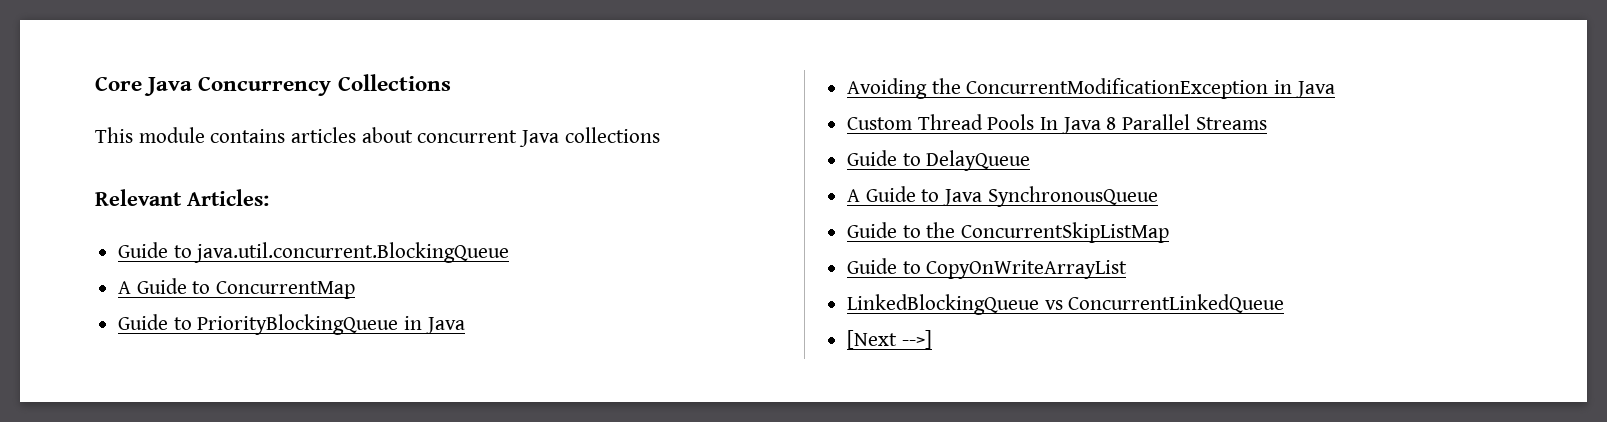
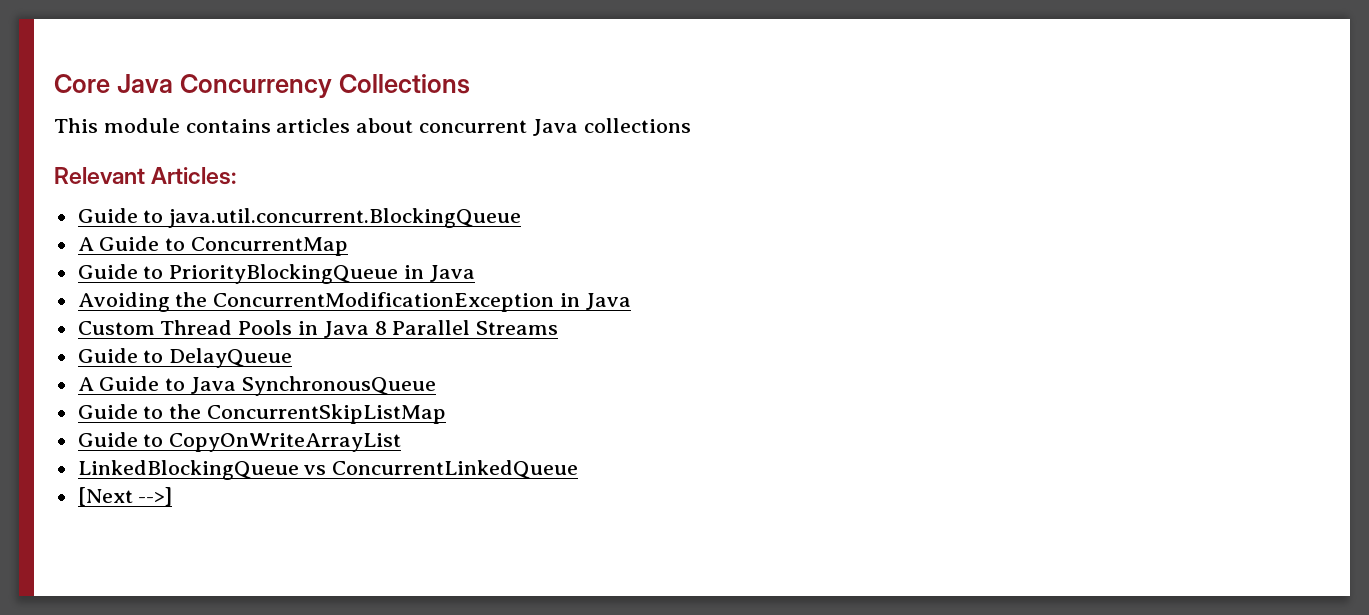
[1040,117,1059,130] In -> [298,321,319,335] in

